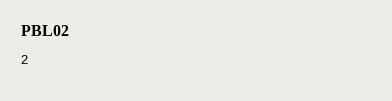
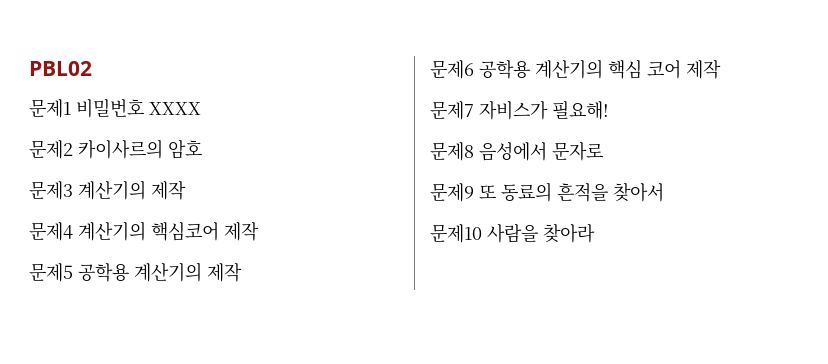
[21,55,28,64] 2 -> [29,99,201,118] [29,139,202,159] [29,180,186,200] [29,221,259,241] [29,262,242,282] [430,59,721,79] [430,100,609,120] [430,141,603,161] [430,182,664,202] [430,223,595,243] 문제1 비밀번호 XXXX // 문제2 카이사르의 암호 // 문제3 계산기의 제작 // 문제4 계산기의 핵심코어 제작 // 문제5 공학용 계산기의 제작 // 문제6 공학용 계산기의 핵심 코어 제작 // 문제7 자비스가 필요해! // 문제8 음성에서 문자로 // 문제9 또 동료의 흔적을 찾아서 // 문제10 사람을 찾아라

